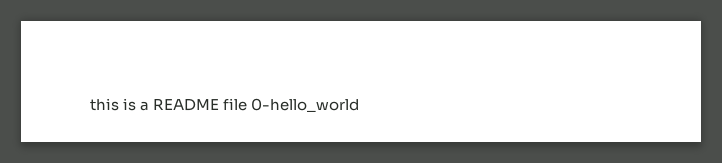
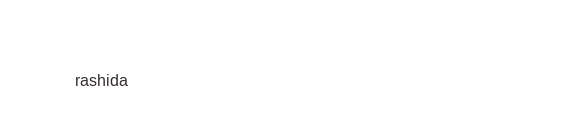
[90,98,360,112] this is a README file 0-hello_world -> [75,74,128,86] rashida

